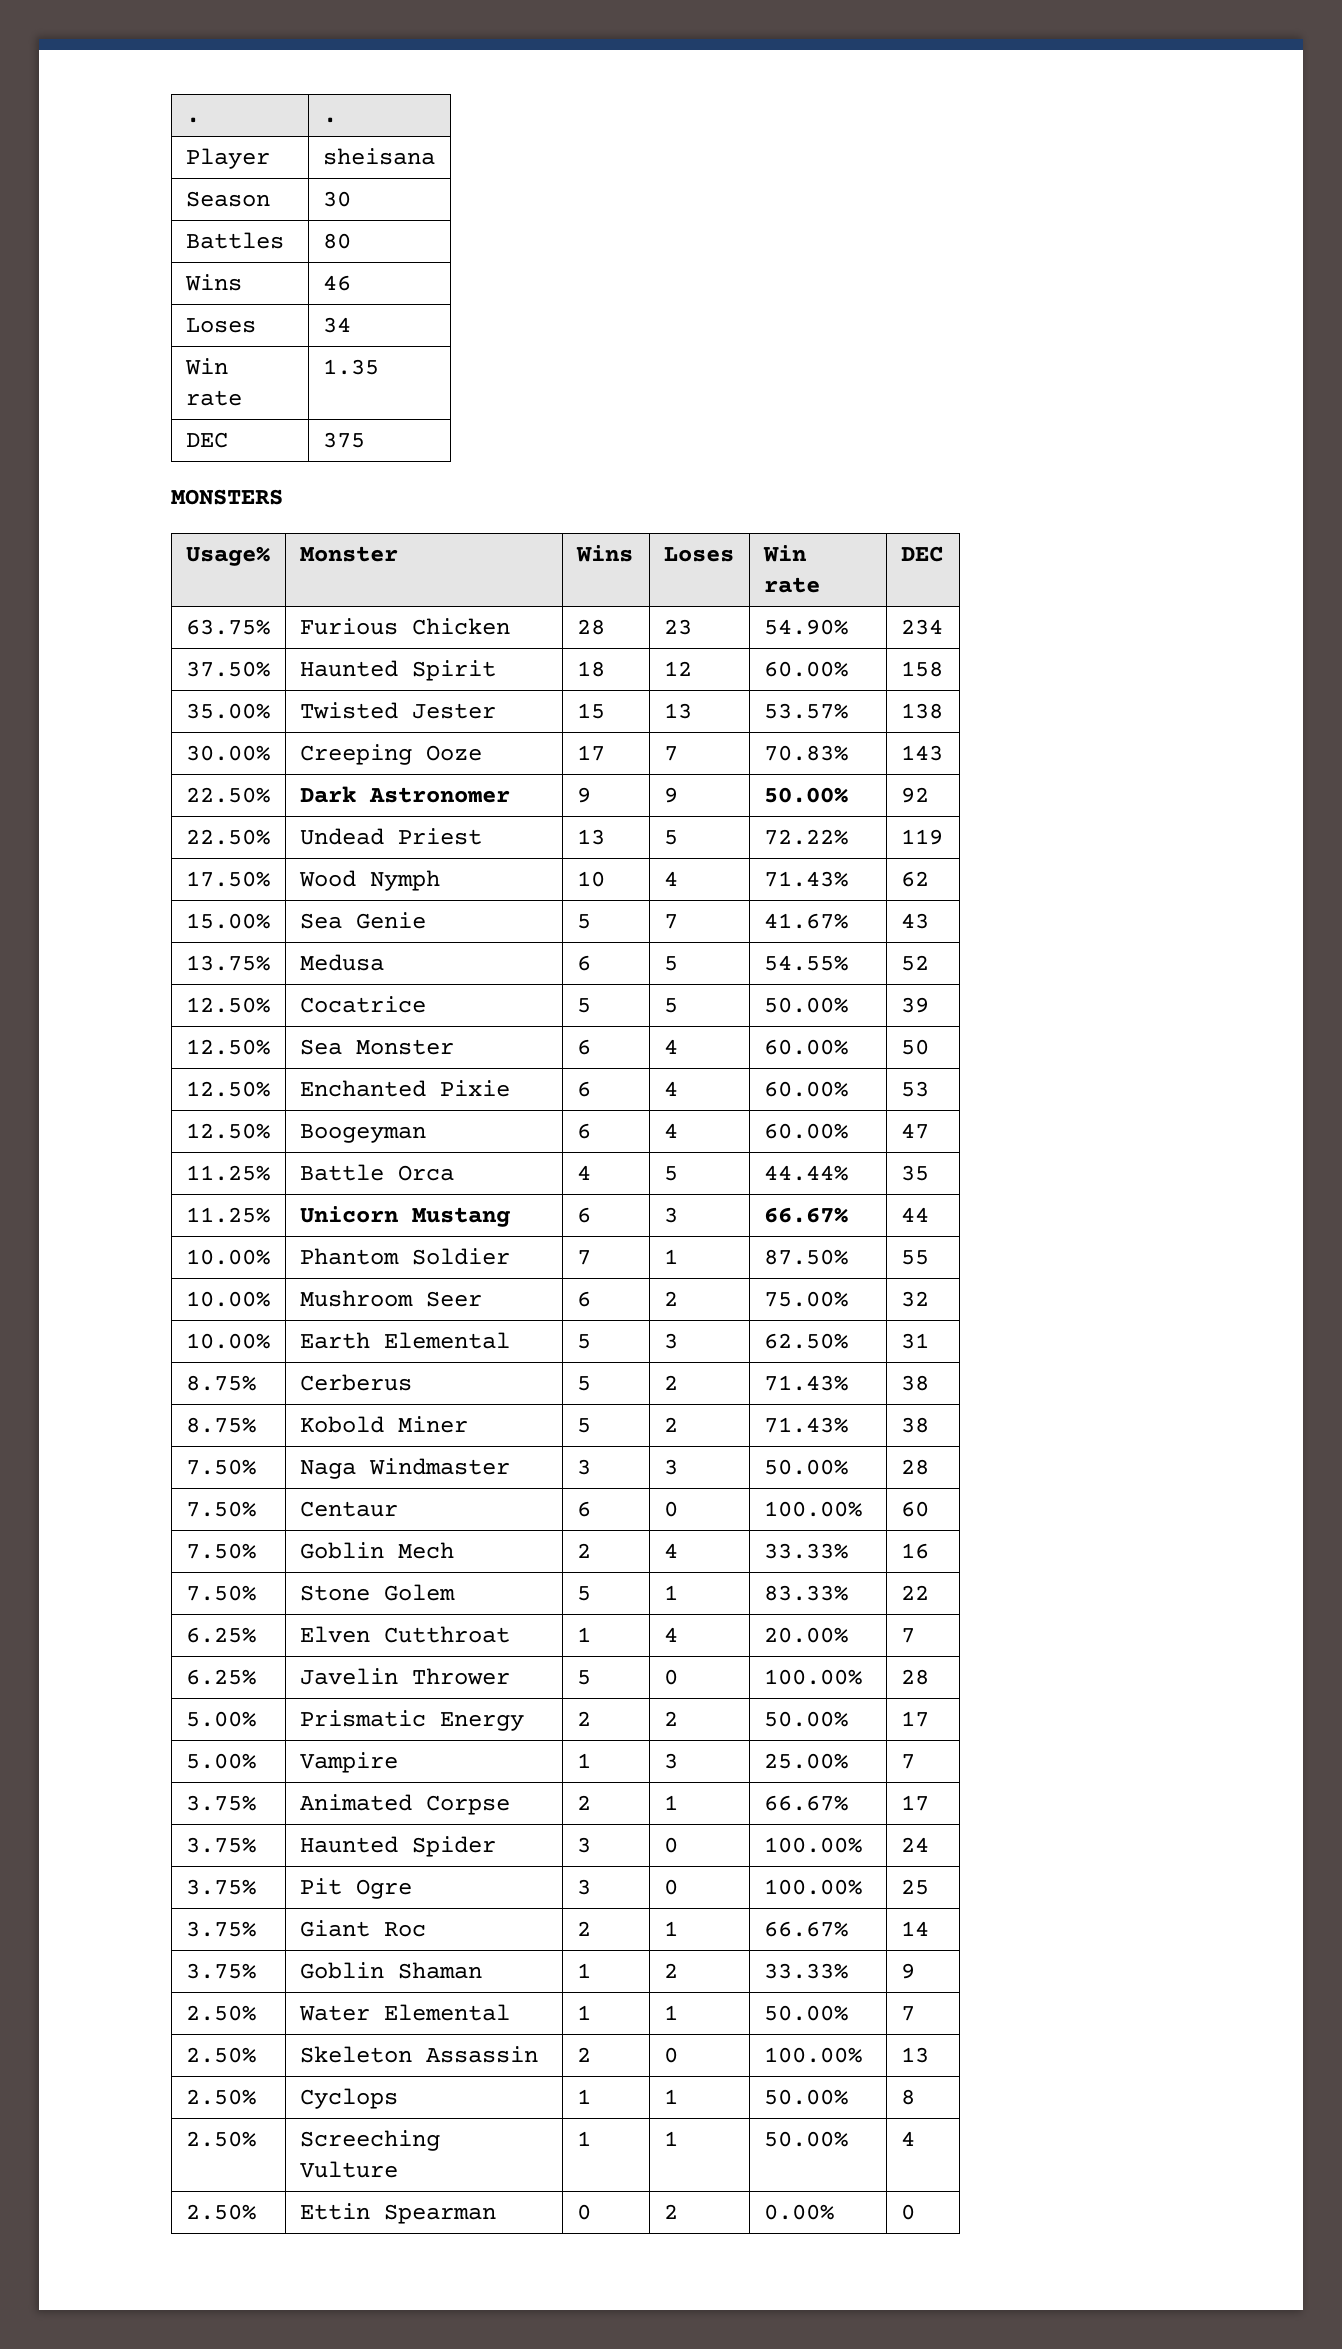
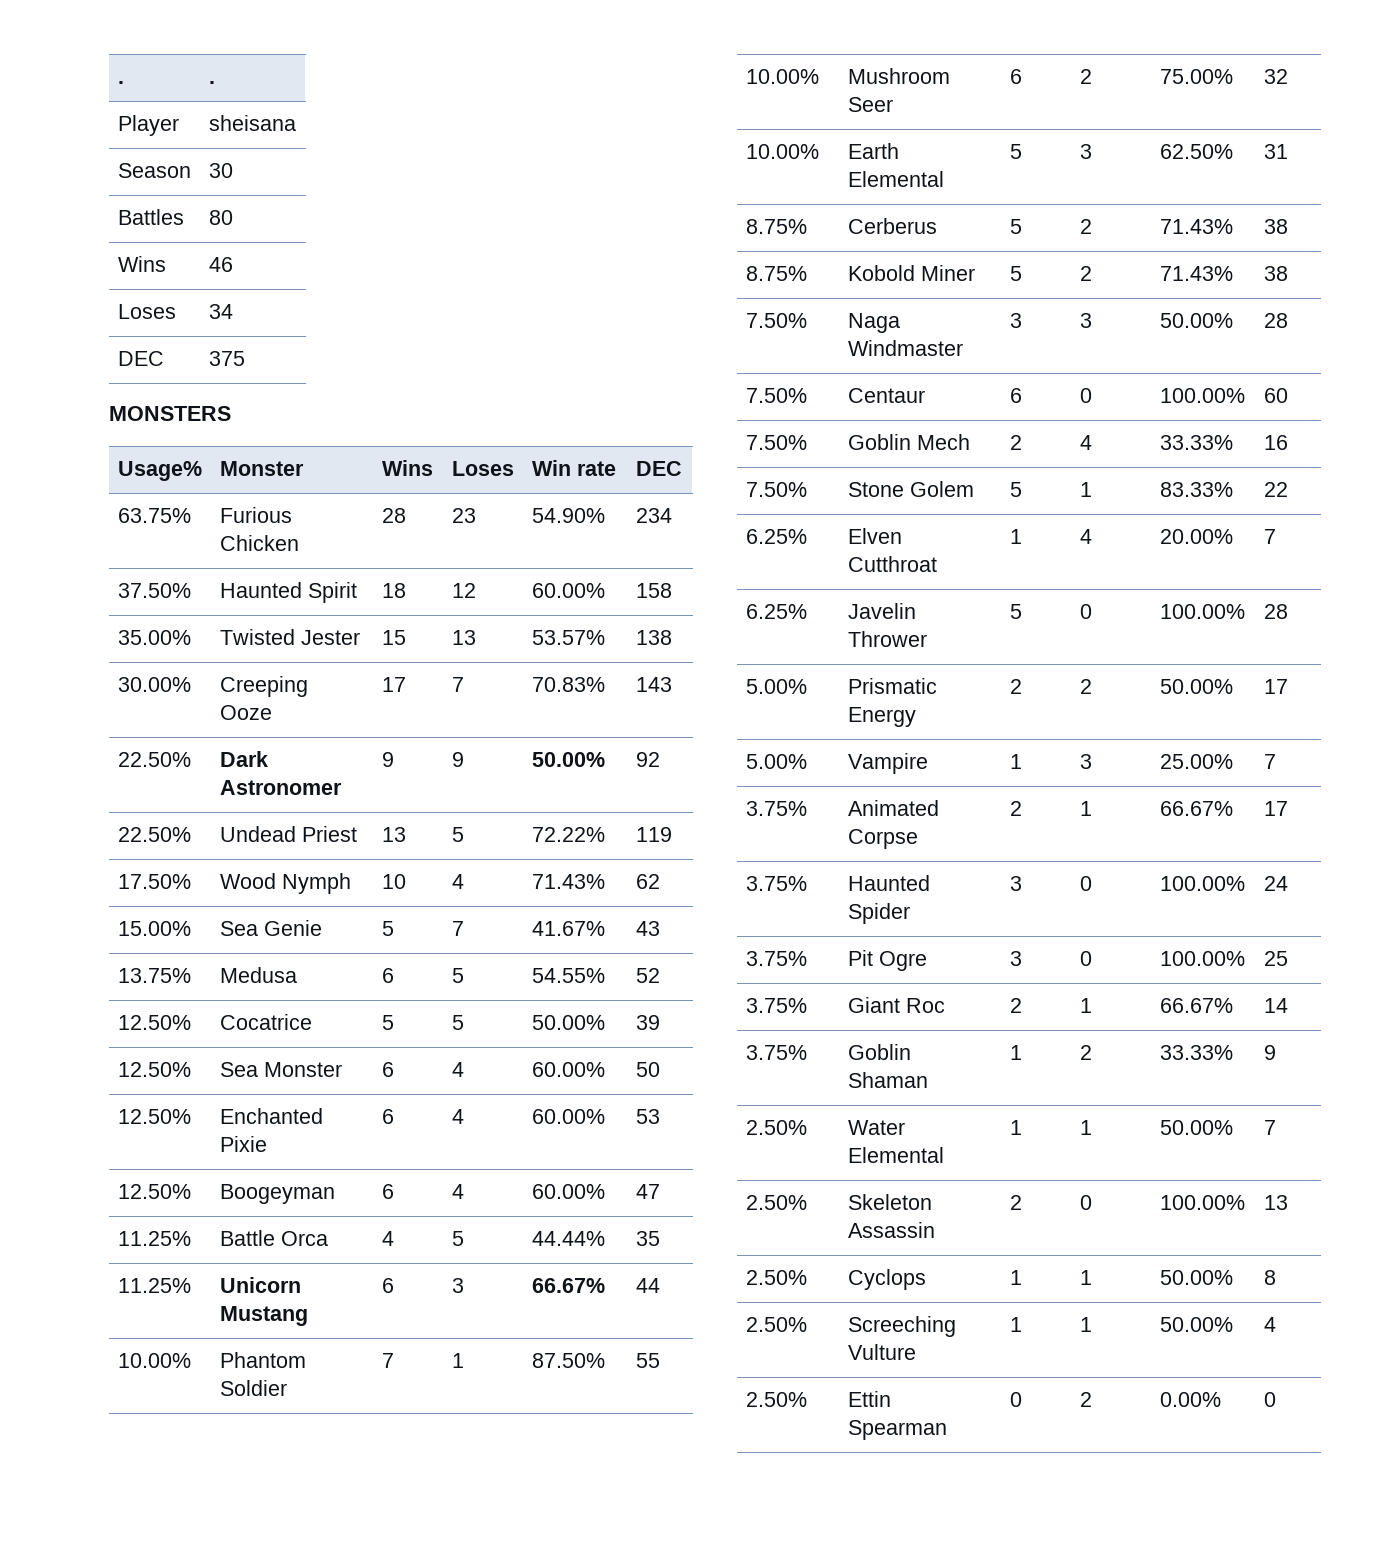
[184,358,228,375] [185,390,242,406] [322,359,379,375] // Win rate | 1.35 -> (233, 311) none

